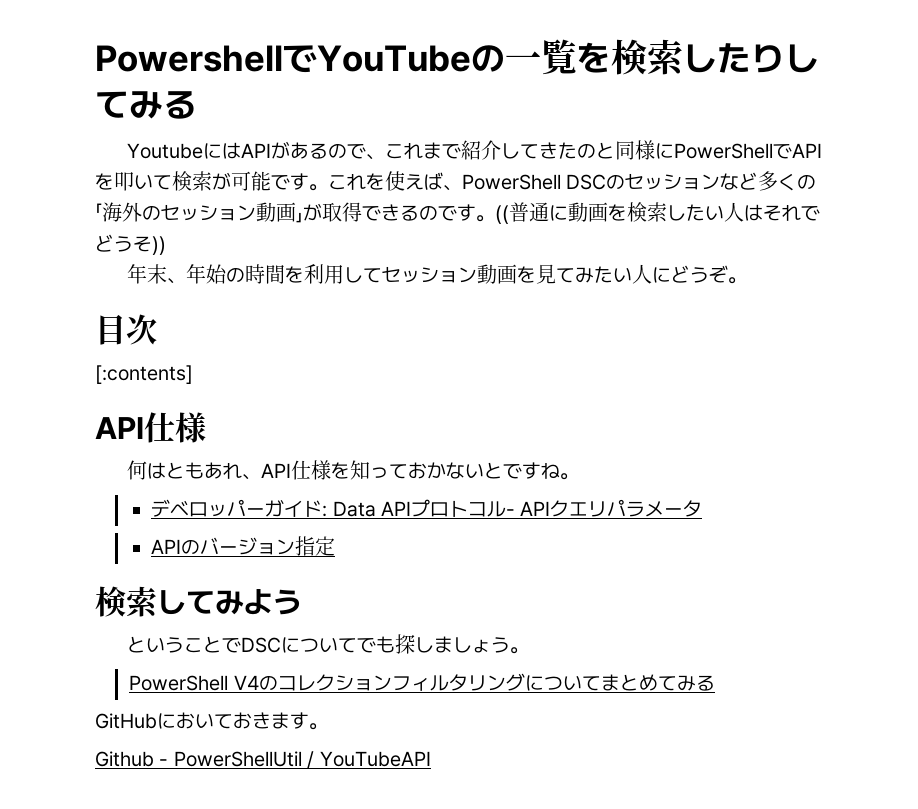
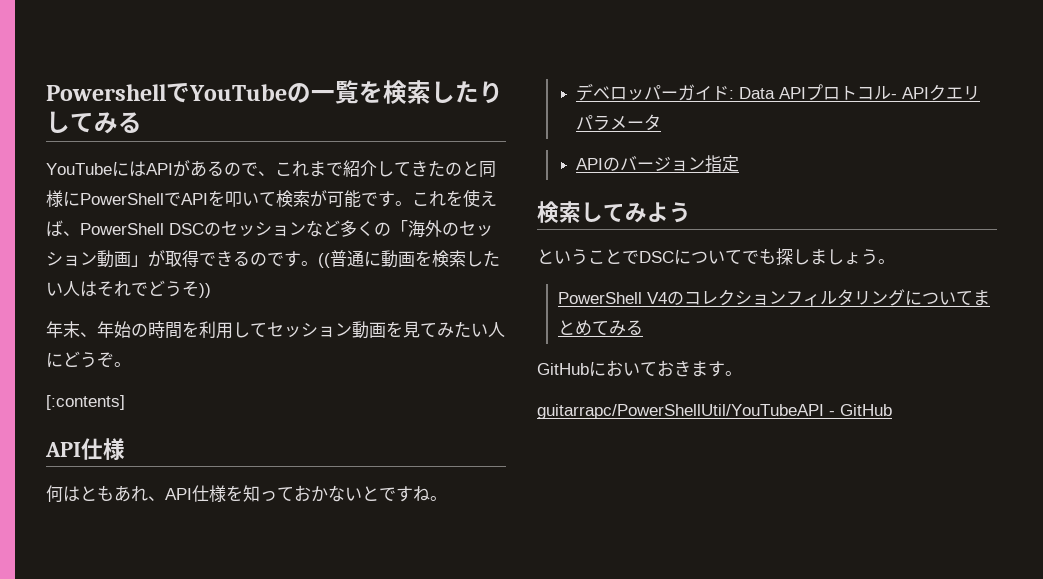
[126,143,203,159] Youtube -> [46,163,112,175] YouTube
[95,314,157,345] // 目次 -> (131, 364) none
[95,751,431,769] Github - PowerShellUtil / YouTubeAPI -> [537,404,892,419] guitarrapc/PowerShellUtil/YouTubeAPI - GitHub

